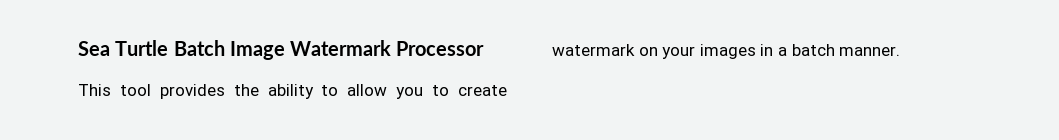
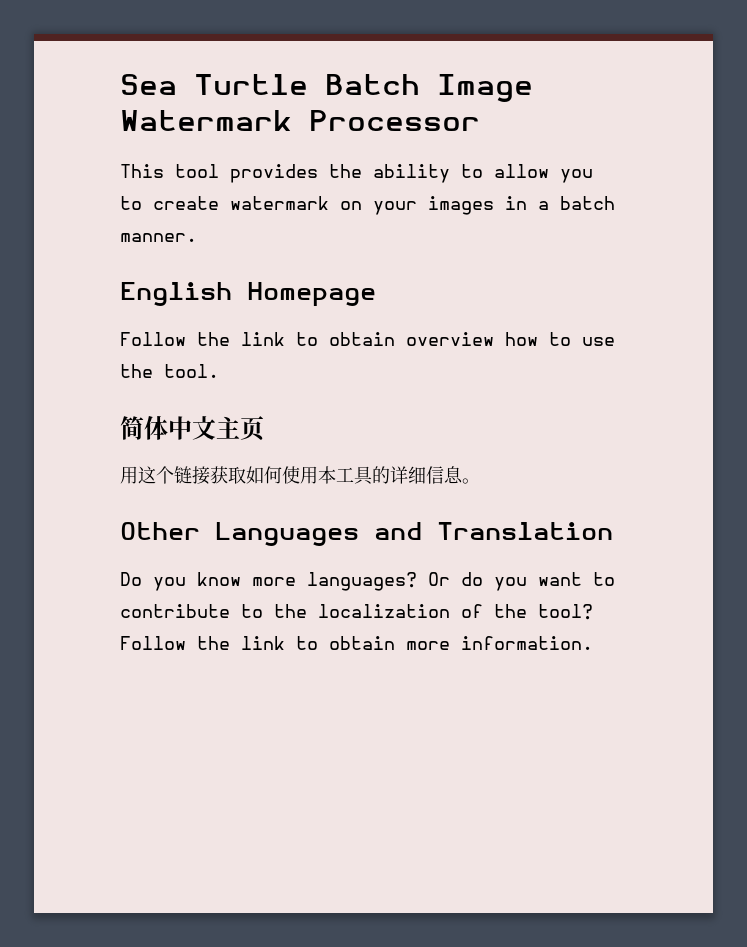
(901, 51) none -> [120,282,376,307] [120,332,615,346] [120,364,219,378] [120,415,264,441] [120,466,480,485] [120,522,613,546] [120,572,615,591] [120,604,593,620] [120,636,593,650] // English Homepage // Follow the link to obtain overview how to use the tool. // 简体中文主页 // 用这个链接获取如何使用本工具的详细信息。 // Other Languages and Translation // Do you know more languages? Or do you want to contribute to the localization of the tool? Follow the link to obtain more information.

